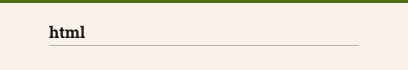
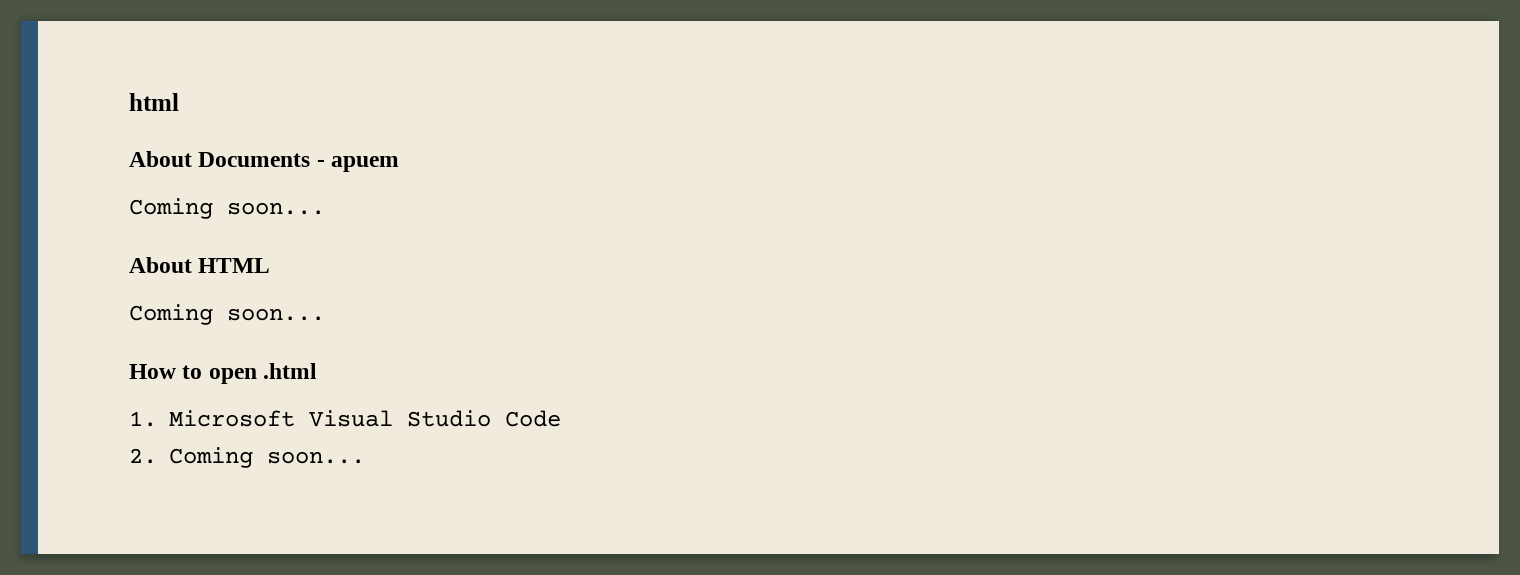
(85, 32) none -> [129,151,400,172] [129,198,325,219] [129,257,271,273] [129,304,325,325] [129,363,318,384] [129,410,561,427] [129,447,365,468] // About Documents - apuem // Coming soon... // About HTML // Coming soon... // How to open .html // 1. Microsoft Visual Studio Code // 2. Coming soon...

